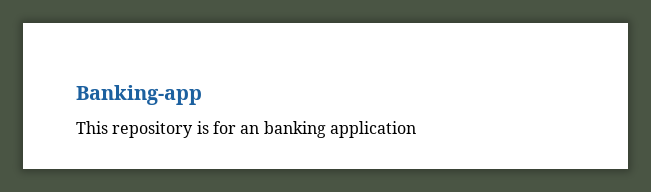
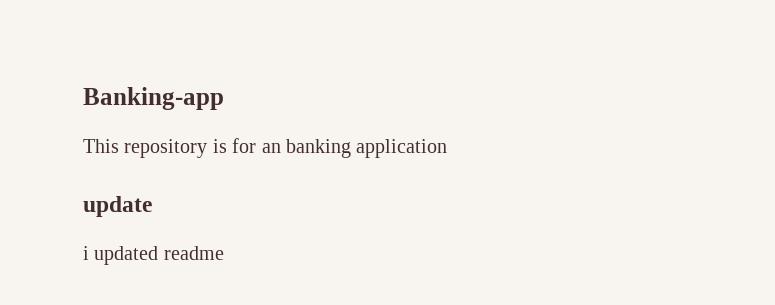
(416, 129) none -> [83,196,152,217] [83,246,224,265] // update // i updated readme

